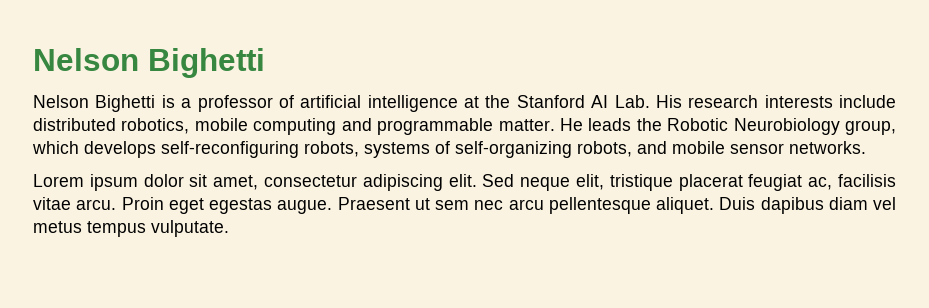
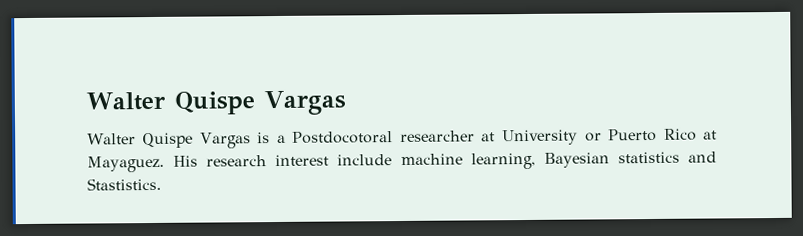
[33,48,265,78] [33,95,896,112] [33,118,896,135] [32,141,866,158] [33,174,896,191] [33,197,896,214] [33,220,229,237] Nelson Bighetti // Nelson Bighetti is a professor of artificial intelligence at the Stanford AI Lab. His research interests include distributed robotics, mobile computing and programmable matter. He leads the Robotic Neurobiology group, which develops self-reconfiguring robots, systems of self-organizing robots, and mobile sensor networks. // Lorem ipsum dolor sit amet, consectetur adipiscing elit. Sed neque elit, tristique placerat feugiat ac, facilisis vitae arcu. Proin eget egestas augue. Praesent ut sem nec arcu pellentesque aliquet. Duis dapibus diam vel metus tempus vulputate. -> [86,90,346,116] [87,128,717,149] [87,151,717,173] [87,177,162,191] Walter Quispe Vargas // Walter Quispe Vargas is a Postdocotoral researcher at University or Puerto Rico at Mayaguez. His research interest include machine learning, Bayesian statistics and Stastistics.

